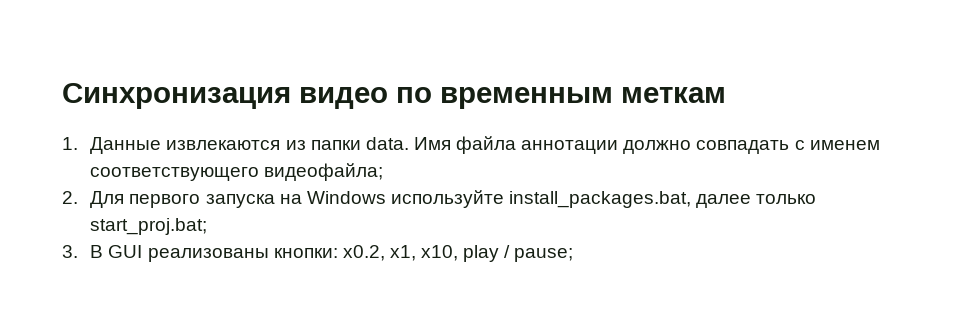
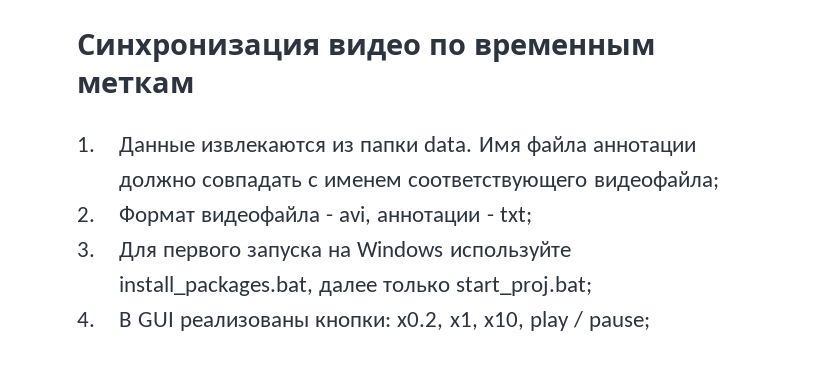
(78, 197) none -> [118,206,532,226] [77,242,95,257] Формат видеофайла - avi, аннотации - txt; // 3.
[62,245,78,258] 3. -> [77,312,95,327] 4.

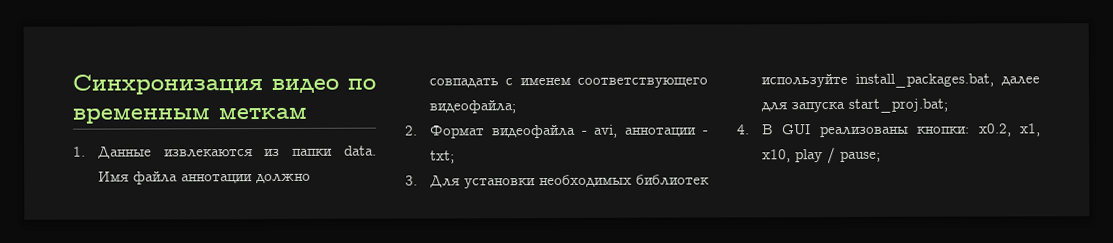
[162,241,444,261] первого запуска на Windows -> [463,174,709,189] установки необходимых библиотек
[382,281,450,292] только -> [760,101,845,113] для запуска

